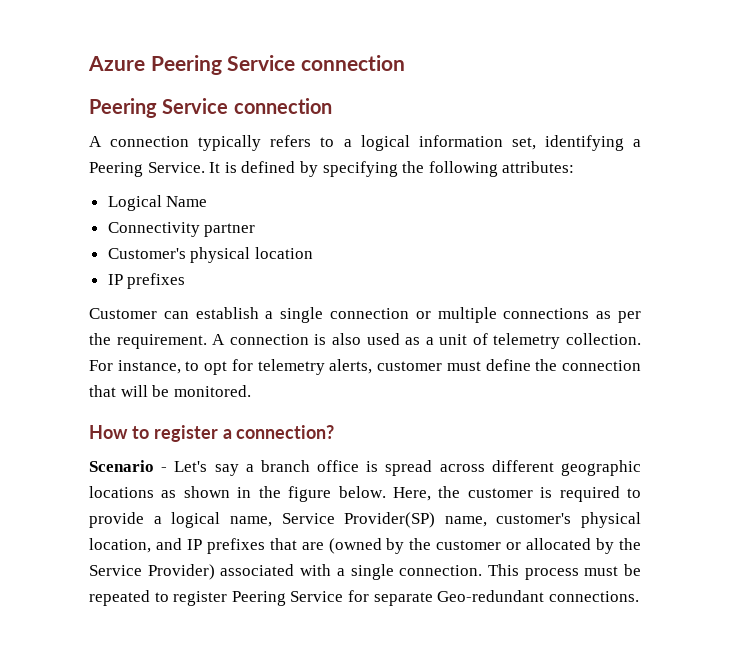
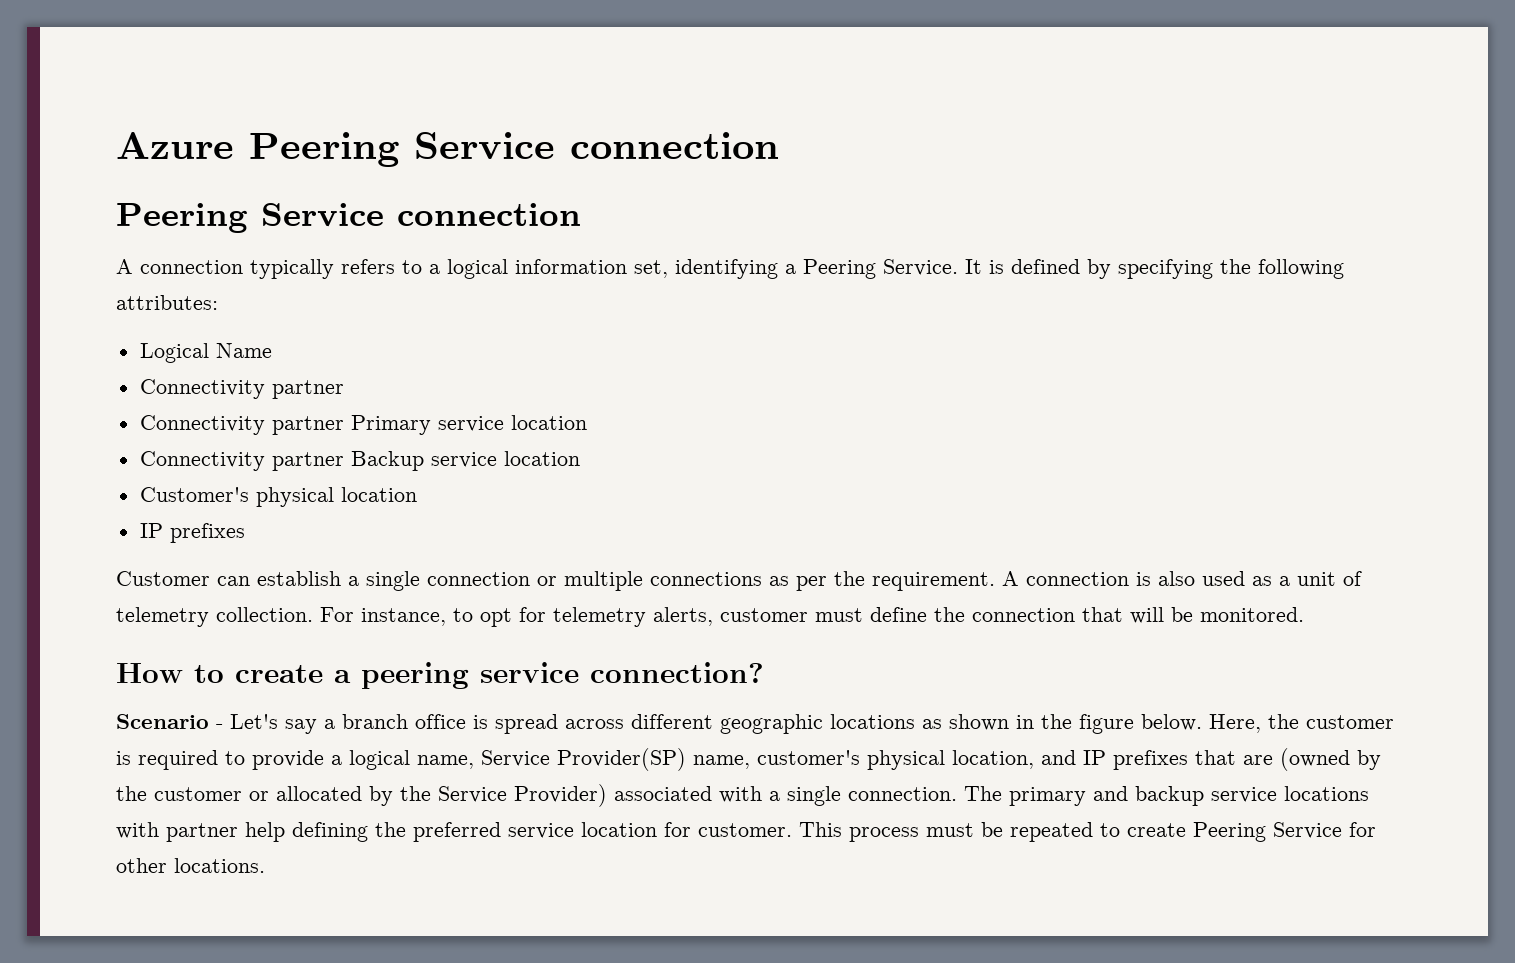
(256, 230) none -> [139,415,587,435] [139,451,580,471] // Connectivity partner Primary service location // Connectivity partner Backup service location
[153,425,232,442] register a -> [235,662,579,689] create a peering service
(483, 570) none -> [964,786,1369,806] [116,822,792,842] The primary and backup service locations with partner help defining the preferred service location for customer.
[173,591,228,606] register -> [1127,823,1186,837] create
[373,590,639,606] separate Geo-redundant connections. -> [116,858,265,873] other locations.

